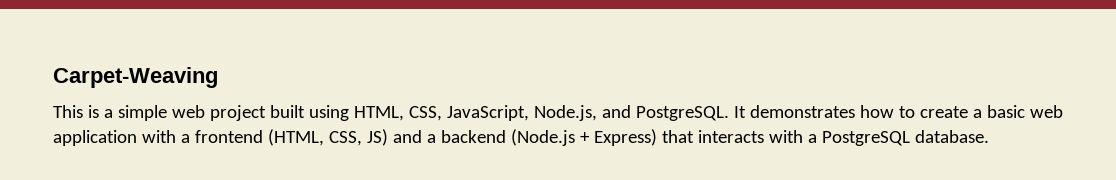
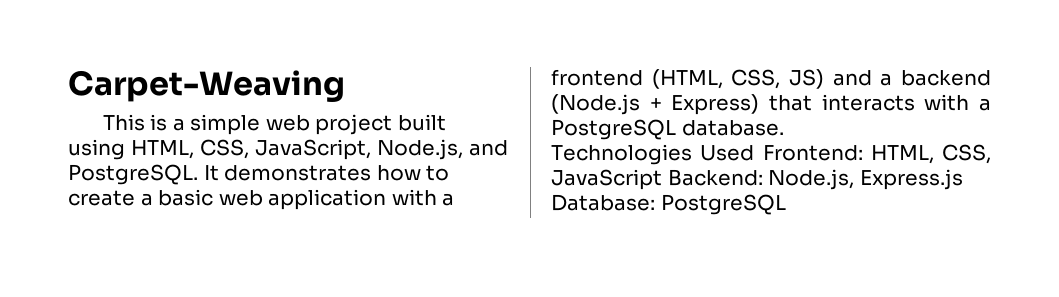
(989, 136) none -> [551,144,991,165] [551,169,963,190] [551,194,786,215] // Technologies Used Frontend: HTML, CSS, JavaScript Backend: Node.js, Express.js Database: PostgreSQL

